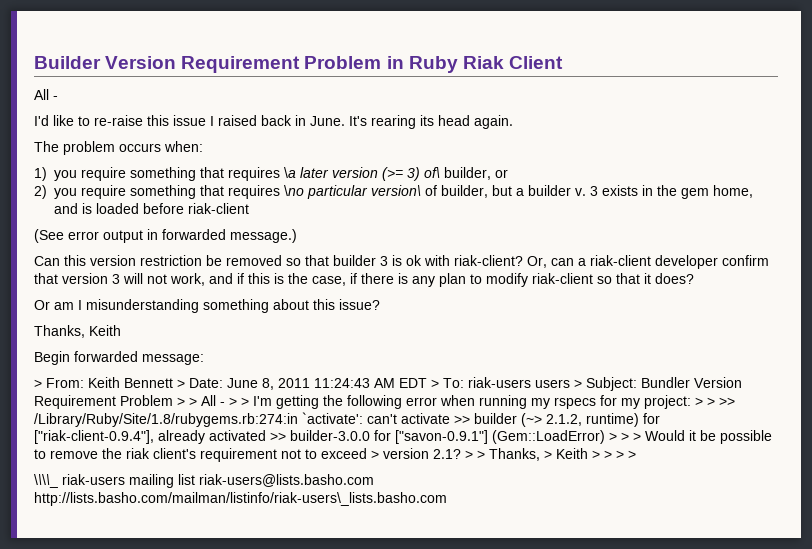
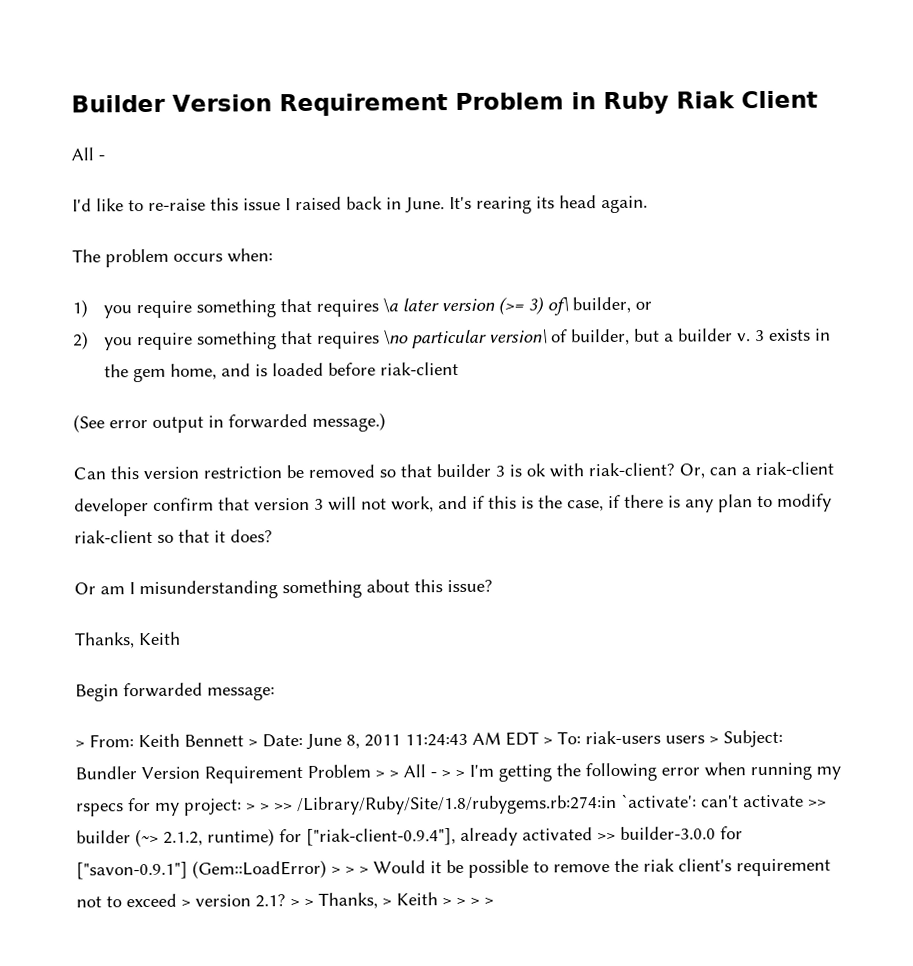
[34,474,374,488] [34,492,447,506] // \\\\_ riak-users mailing list riak-users@lists.basho.com http://lists.basho.com/mailman/listinfo/riak-users\_lists.basho.com -> (494, 900) none

